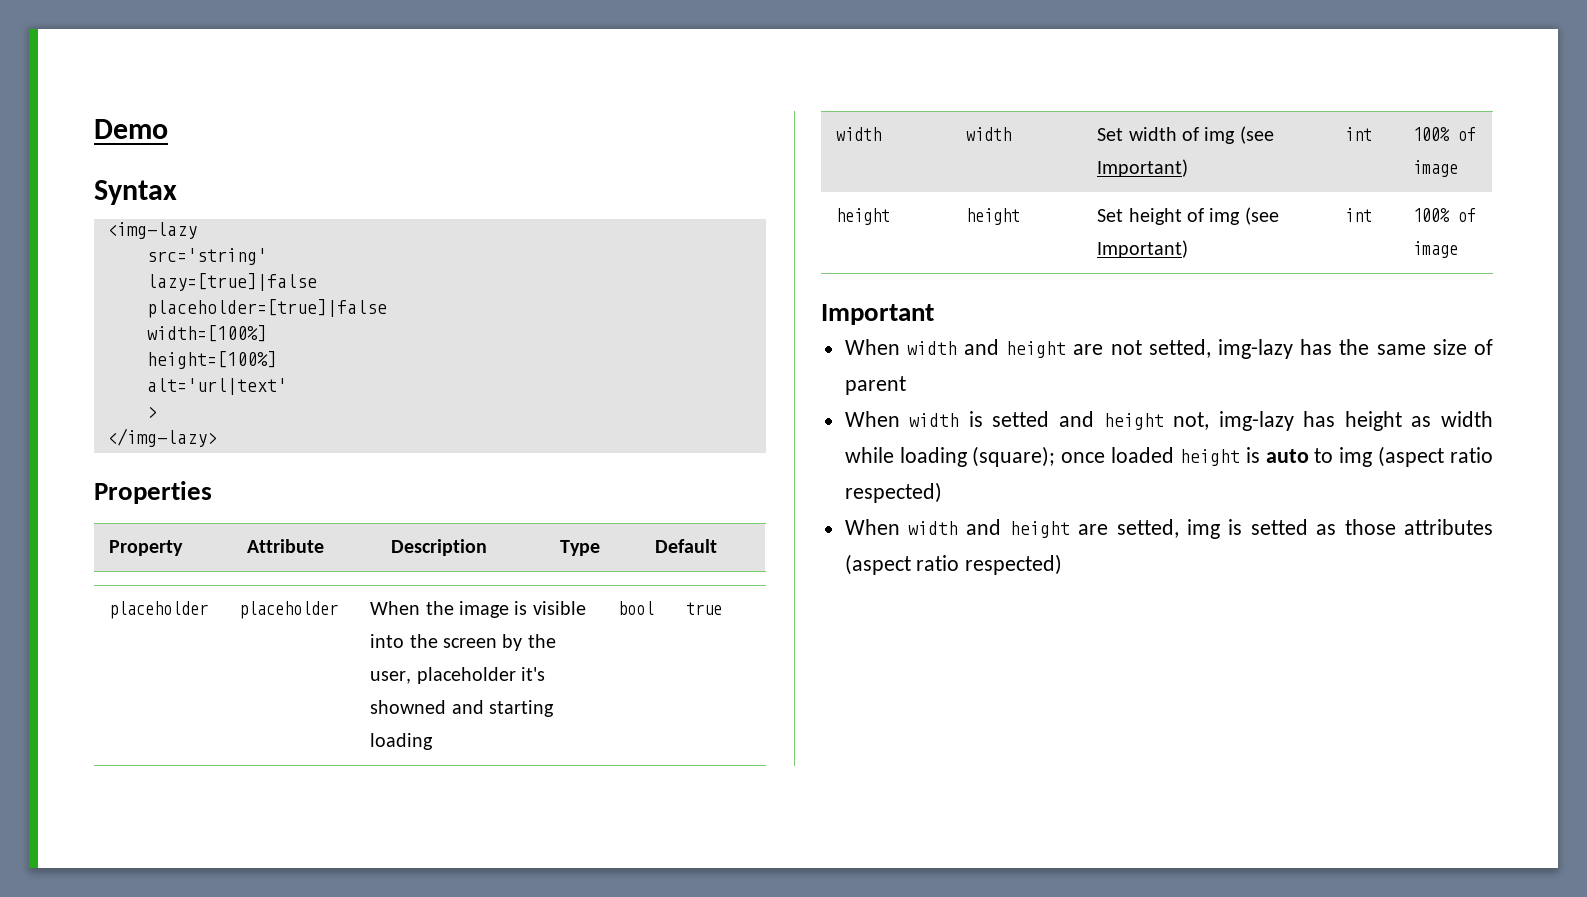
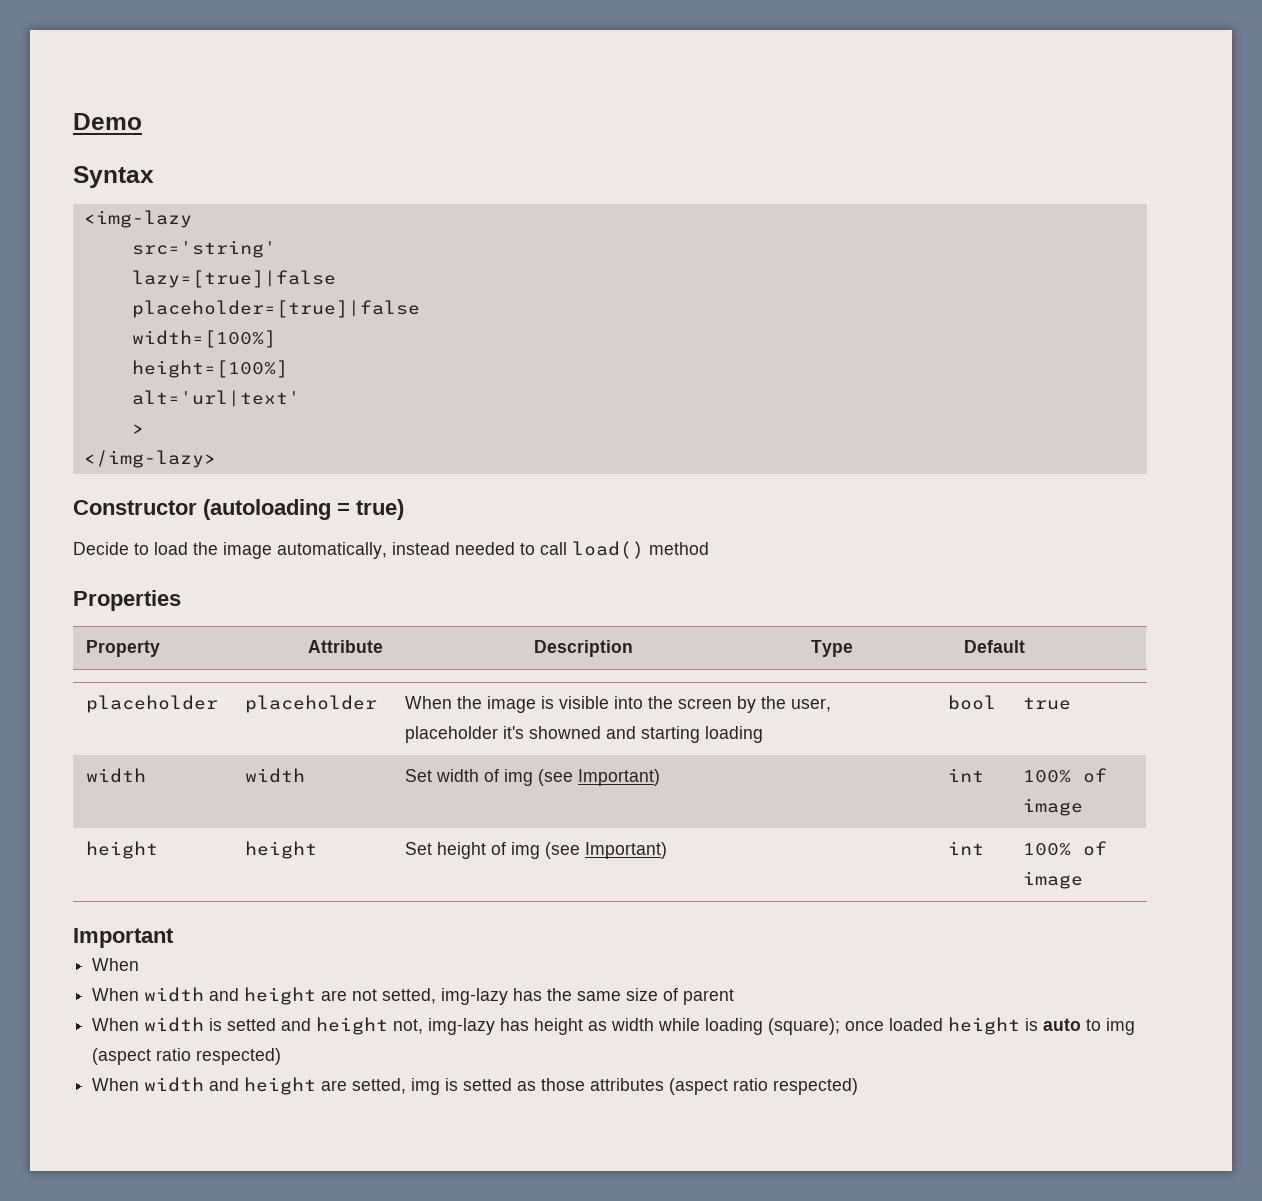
(217, 437) none -> [73,499,404,520] [73,541,709,559] // Constructor (autoloading = true) // Decide to load the image automatically, instead needed to call load() method
(900, 347) none -> [92,988,140,1001] // When

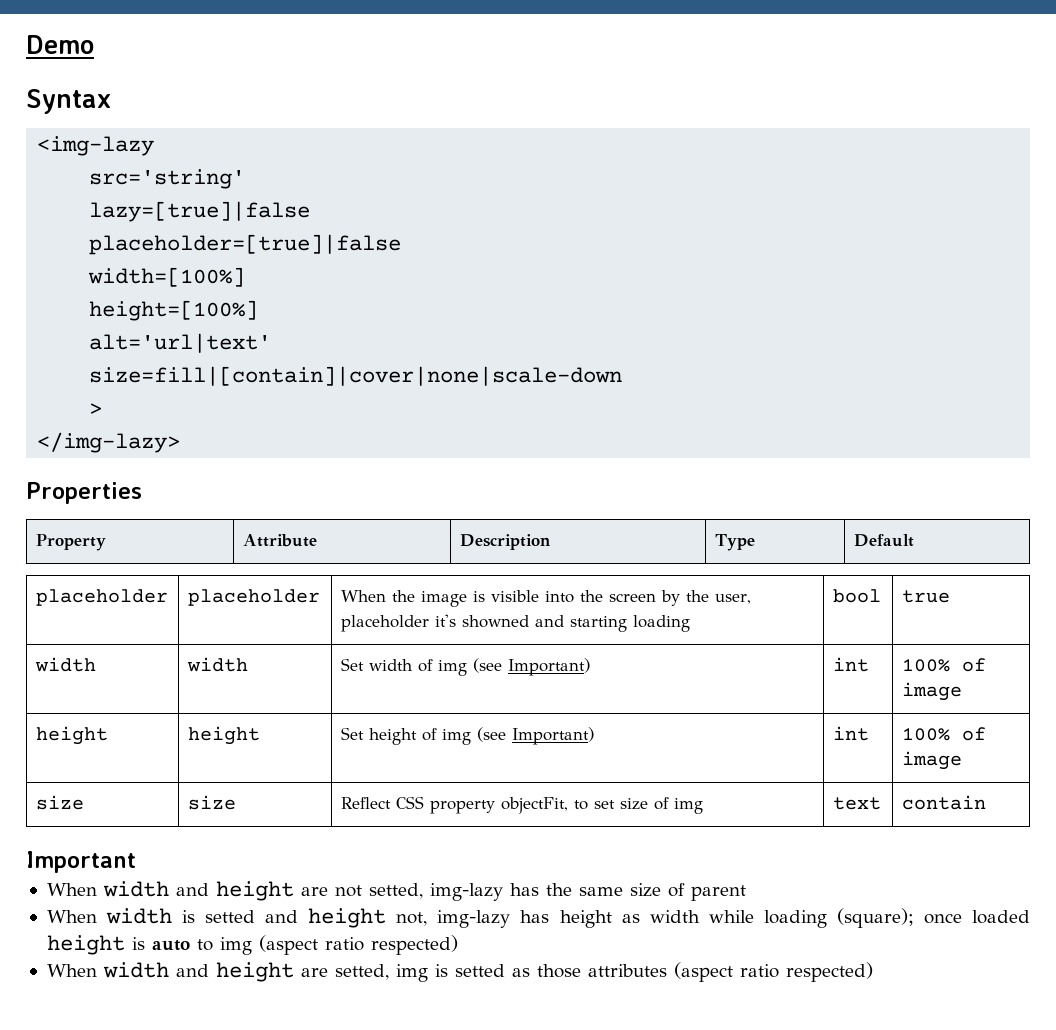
(300, 398) none -> [89,366,623,386] // size=fill|[contain]|cover|none|scale-down
[73,499,404,520] [73,541,709,559] // Constructor (autoloading = true) // Decide to load the image automatically, instead needed to call load() method -> (181, 442) none
(1084, 880) none -> [35,795,84,810] [187,795,236,810] [340,796,703,814] [832,797,881,810] [901,795,986,810] // size | size | Reflect CSS property objectFit, to set size of img | text | contain
[92,988,140,1001] // When -> (97, 889) none

